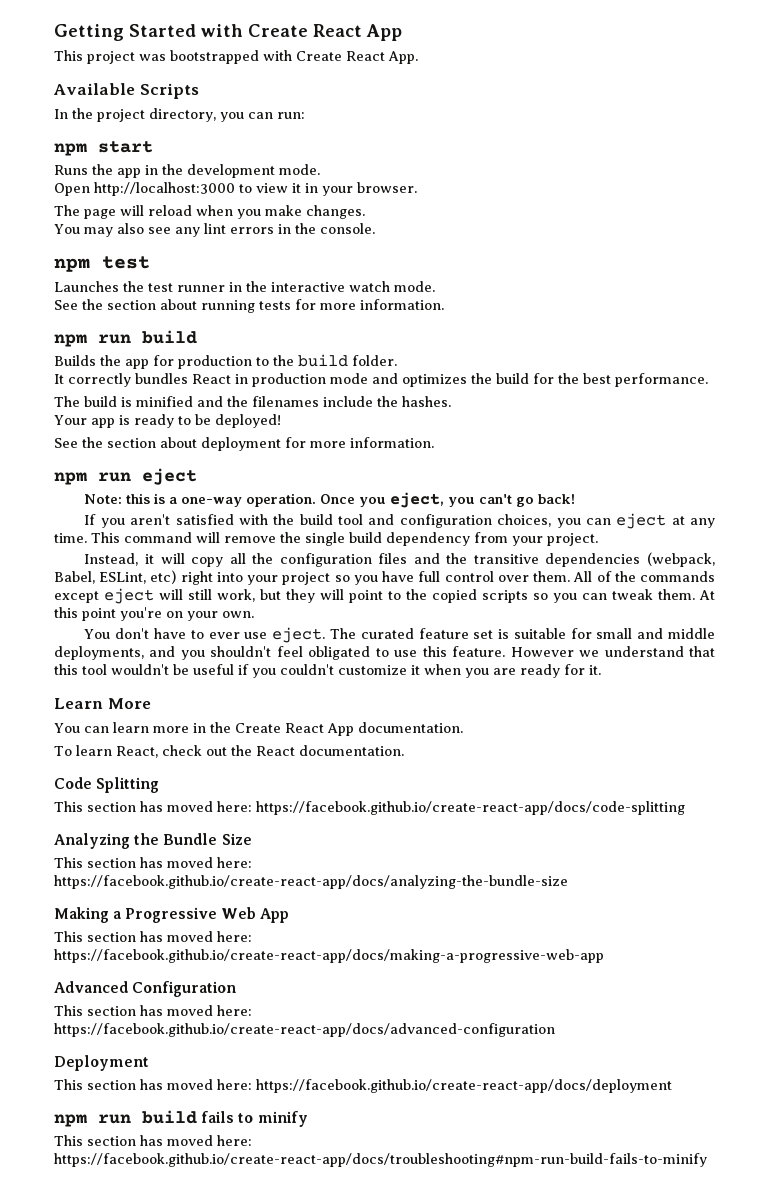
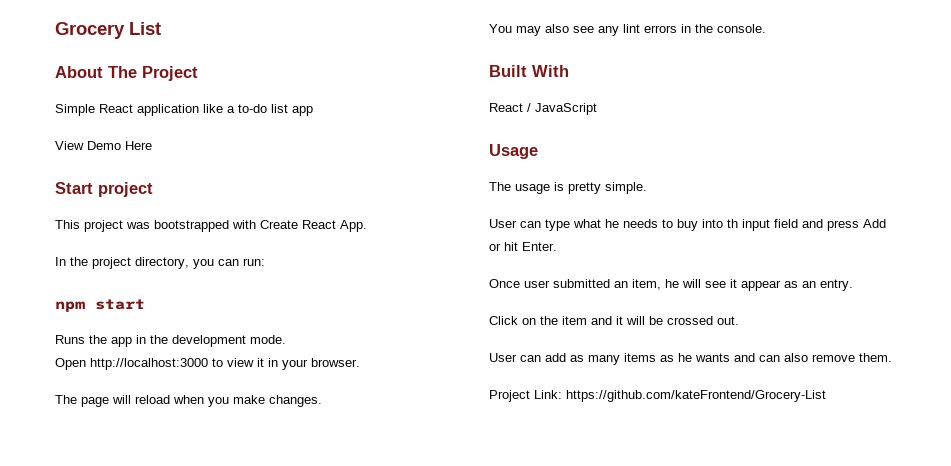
[54,24,402,41] Getting Started with Create React App -> [55,22,161,39] [55,66,198,81] [55,104,313,116] [55,141,152,150] [55,182,153,197] Grocery List // About The Project // Simple React application like a to-do list app // View Demo Here // Start project
[53,83,199,99] // Available Scripts -> (367, 226) none
[54,256,150,272] [54,281,435,292] [54,299,444,313] [54,330,197,347] [54,354,397,369] [54,373,708,387] [54,396,451,407] [54,414,281,428] [54,437,434,451] [54,468,197,485] [84,492,576,508] [84,513,716,529] [54,532,598,546] [84,552,715,567] [54,570,716,585] [54,588,715,604] [54,607,254,621] [84,627,716,643] [54,646,715,660] [54,664,601,678] [54,698,151,709] [54,722,463,736] [54,745,404,758] [54,777,160,793] [54,801,685,815] [54,833,252,849] [54,857,252,868] [54,875,568,889] [54,907,289,923] [54,931,252,942] [54,949,604,963] [54,981,237,997] [54,1005,252,1016] [54,1023,555,1037] [54,1055,149,1071] [54,1079,672,1093] [54,1110,308,1127] [54,1135,252,1146] [54,1153,707,1167] npm test // Launches the test runner in the interactive watch mode. // See the section about running tests for more information. // npm run build // Builds the app for production to the build folder. // It correctly bundles React in production mode and optimizes the build for the best performance. // The build is minified and the filenames include the hashes. // Your app is ready to be deployed! // See the section about deployment for more information. // npm run eject // Note: this is a one-way operation. Once you eject, you can't go back! // If you aren't satisfied with the build tool and configuration choices, you can eject at any time. This command will remove the single build dependency from your project. // Instead, it will copy all the configuration files and the transitive dependencies (webpack, Babel, ESLint, etc) right into your project so you have full control over them. All of the commands except eject will still work, but they will point to the copied scripts so you can tweak them. At this point you're on your own. // You don't have to ever use eject. The curated feature set is suitable for small and middle deployments, and you shouldn't feel obligated to use this feature. However we understand that this tool wouldn't be useful if you couldn't customize it when you are ready for it. // Learn More // You can learn more in the Create React App documentation. // To learn React, check out the React documentation. // Code Splitting // This section has moved here: https://facebook.github.io/create-react-app/docs/code-splitting // Analyzing the Bundle Size // This section has moved here: https://facebook.github.io/create-react-app/docs/analyzing-the-bundle-size // Making a Progressive Web App // This section has moved here: https://facebook.github.io/create-react-app/docs/making-a-progressive-web-app // Advanced Configuration // This section has moved here: https://facebook.github.io/create-react-app/docs/advanced-configuration // Deployment // This section has moved here: https://facebook.github.io/create-react-app/docs/deployment // npm run build fails to minify // This section has moved here: https://facebook.github.io/create-react-app/docs/troubleshooting#npm-run-build-fails-to-minify -> [489,65,569,77] [489,103,597,115] [489,144,538,159] [489,182,647,194] [489,219,886,231] [489,242,557,251] [489,279,853,291] [489,316,739,325] [489,353,892,365] [489,390,826,402] Built With // React / JavaScript // Usage // The usage is pretty simple. // User can type what he needs to buy into th input field and press Add or hit Enter. // Once user submitted an item, he will see it appear as an entry. // Click on the item and it will be crossed out. // User can add as many items as he wants and can also remove them. // Project Link: https://github.com/kateFrontend/Grocery-List

